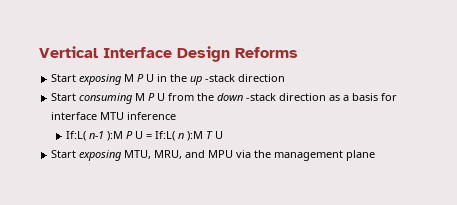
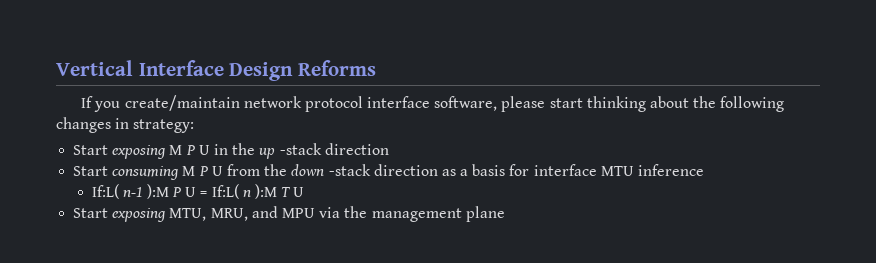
(298, 52) none -> [81,95,785,112] [56,117,195,133] // If you create/maintain network protocol interface software, please start thinking about the following changes in strategy:

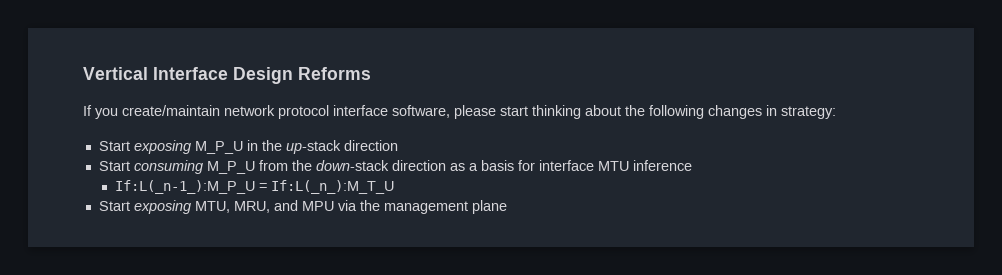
[169,143,389,159] [73,164,371,180] M P U in the up -stack direction // Start consuming M P U from the down -stack -> [194,140,398,154] [98,160,389,174] M_P_U in the up-stack direction // Start consuming M_P_U from the down-stack
[91,184,305,199] If:L( n-1 ):M P U = If:L( n ):M T U -> [114,180,394,194] If:L(_n-1_):M_P_U = If:L(_n_):M_T_U

